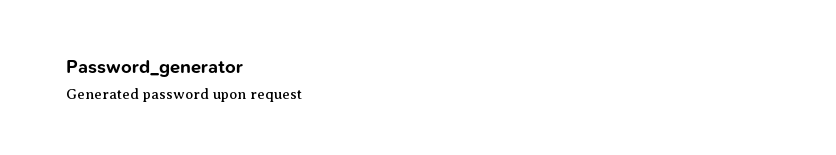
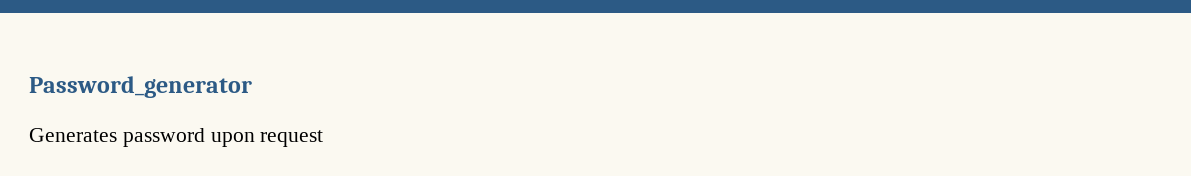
[66,88,139,99] Generated -> [29,128,117,142] Generates

